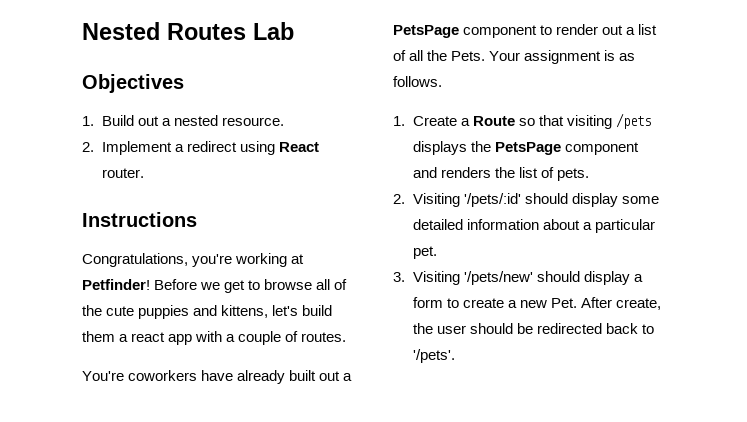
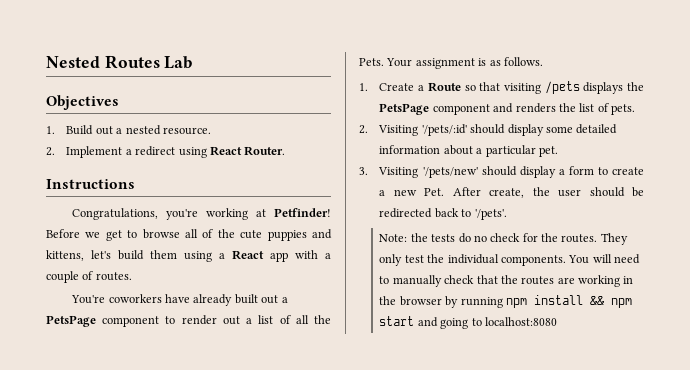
[101,168,144,178] router. -> [244,146,286,156] Router.
[119,332,166,342] a react -> [184,250,264,262] using a React
(455, 356) none -> [379,233,628,245] [379,254,641,266] [379,275,634,287] [379,295,632,308] [379,316,557,329] // Note: the tests do no check for the routes. They only test the individual components. You will need to manually check that the routes are working in the browser by running npm install && npm start and going to localhost:8080

